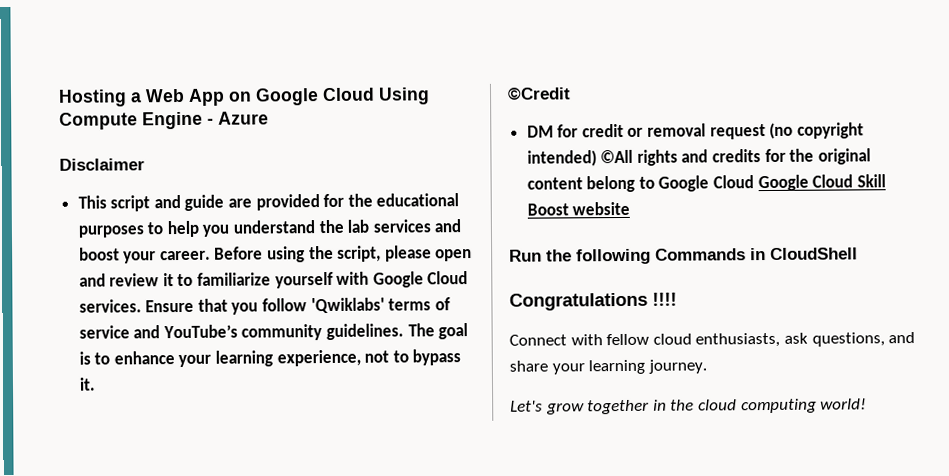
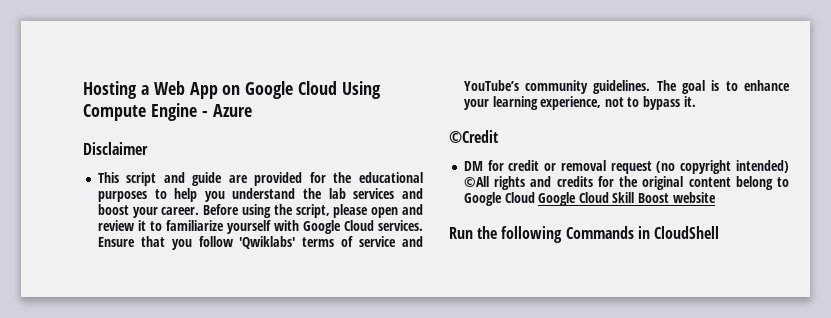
[509,292,677,311] [509,331,916,348] [509,359,707,375] [510,398,868,415] // Congratulations !!!! // Connect with fellow cloud enthusiasts, ask questions, and share your learning journey. // Let's grow together in the cloud computing world! -> (719, 232) none

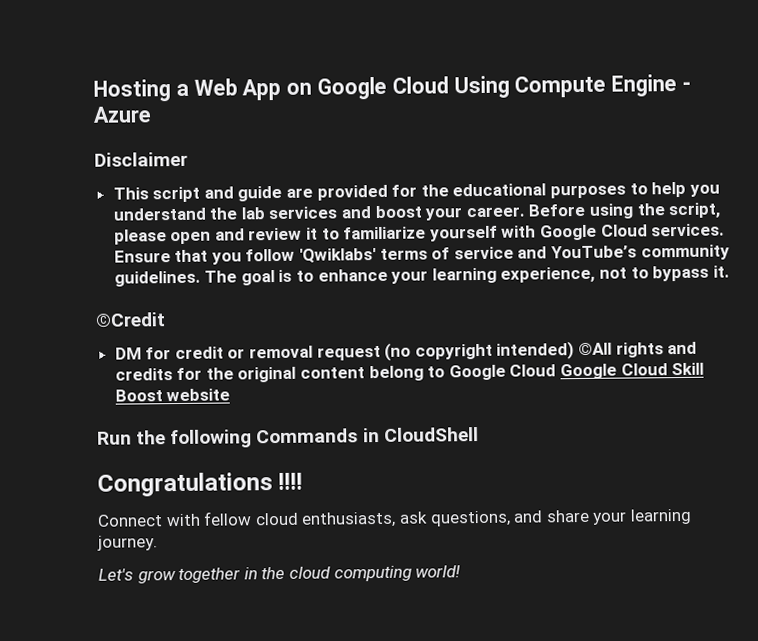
(719, 232) none -> [97,472,304,497] [97,508,692,528] [97,535,158,551] [98,565,462,584] // Congratulations !!!! // Connect with fellow cloud enthusiasts, ask questions, and share your learning journey. // Let's grow together in the cloud computing world!

